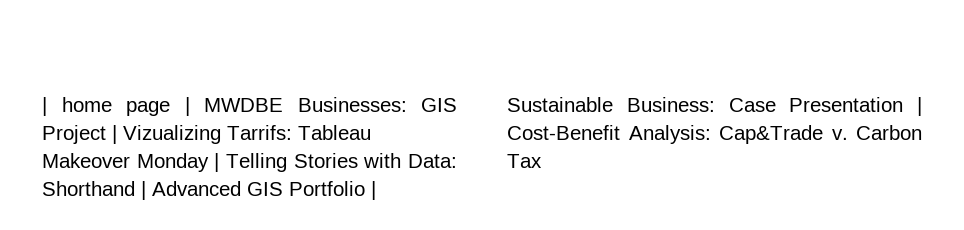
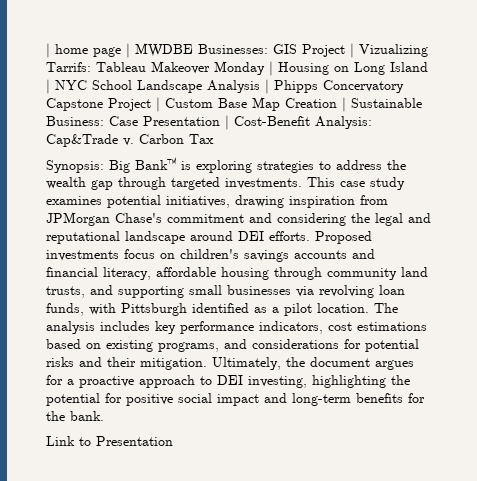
[226,153,457,172] [42,181,365,200] Telling Stories with Data: Shorthand | Advanced GIS Portfolio -> [278,62,428,75] [46,79,404,94] [46,97,337,112] Housing on Long Island | NYC School Landscape Analysis | Phipps Concervatory Capstone Project | Custom Base Map Creation
(542, 161) none -> [46,157,406,173] [46,177,405,190] [46,195,388,208] [46,212,431,226] [46,231,372,244] [46,249,375,262] [46,267,428,280] [46,285,405,298] [46,303,398,316] [46,321,427,334] [46,339,419,352] [46,357,414,370] [46,375,410,388] [46,393,425,406] [46,411,104,421] [46,436,173,446] // Synopsis: Big Bank™ is exploring strategies to address the wealth gap through targeted investments. This case study examines potential initiatives, drawing inspiration from JPMorgan Chase's commitment and considering the legal and reputational landscape around DEI efforts. Proposed investments focus on children's savings accounts and financial literacy, affordable housing through community land trusts, and supporting small businesses via revolving loan funds, with Pittsburgh identified as a pilot location. The analysis includes key performance indicators, cost estimations based on existing programs, and considerations for potential risks and their mitigation. Ultimately, the document argues for a proactive approach to DEI investing, highlighting the potential for positive social impact and long-term benefits for the bank. // Link to Presentation

